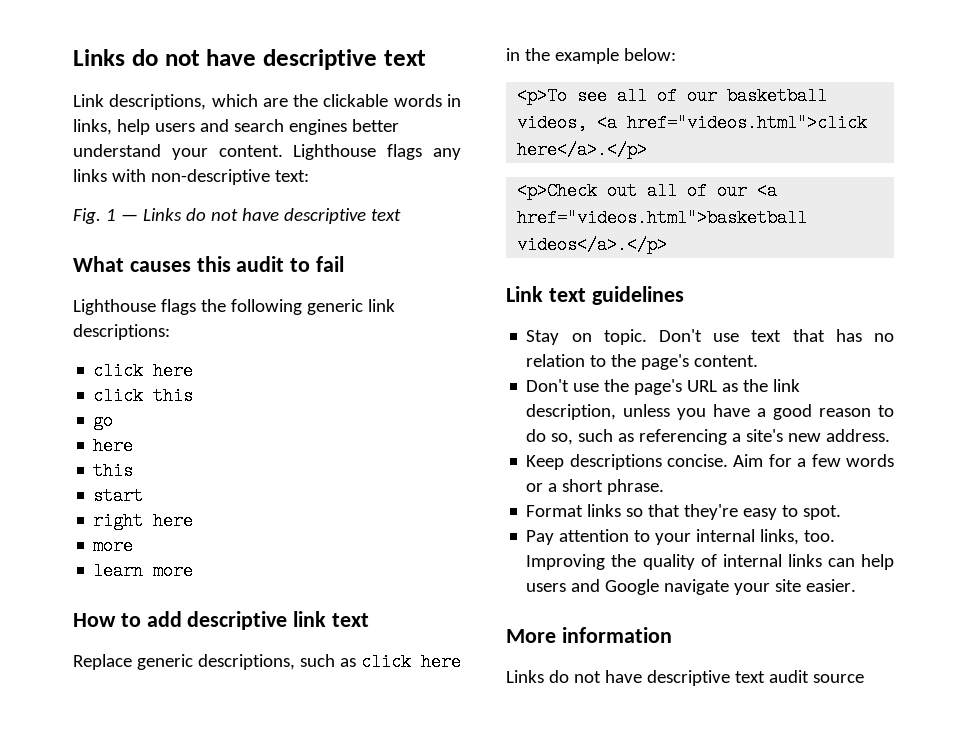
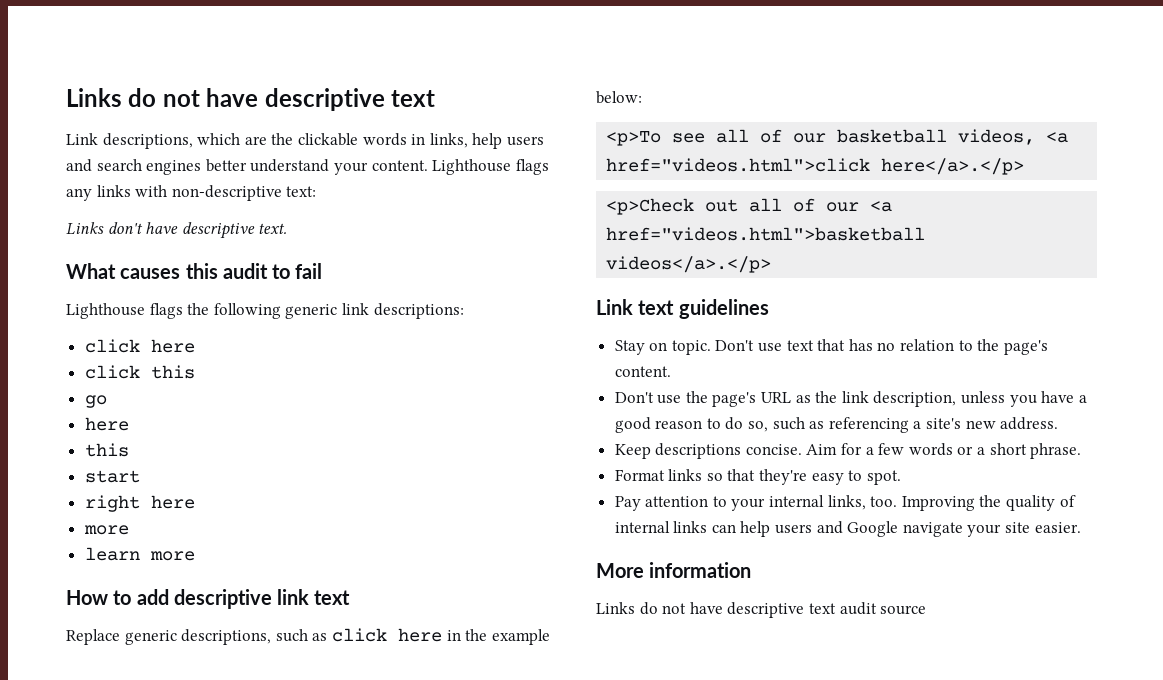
[73,208,401,224] Fig. 1 — Links do not have descriptive text -> [66,222,288,239] Links don't have descriptive text.

